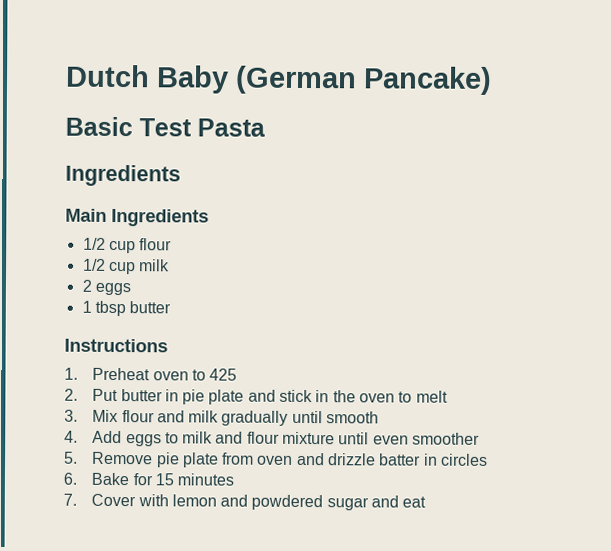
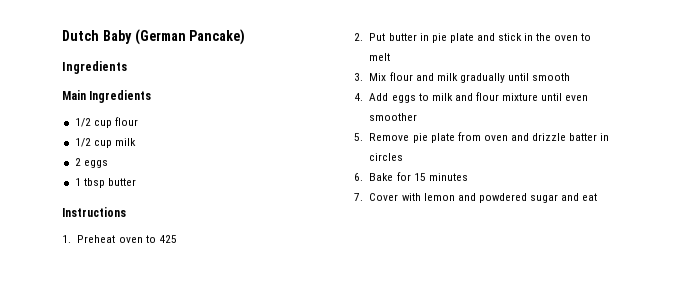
[65,116,266,137] // Basic Test Pasta -> (246, 37) none

